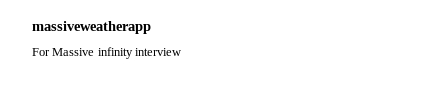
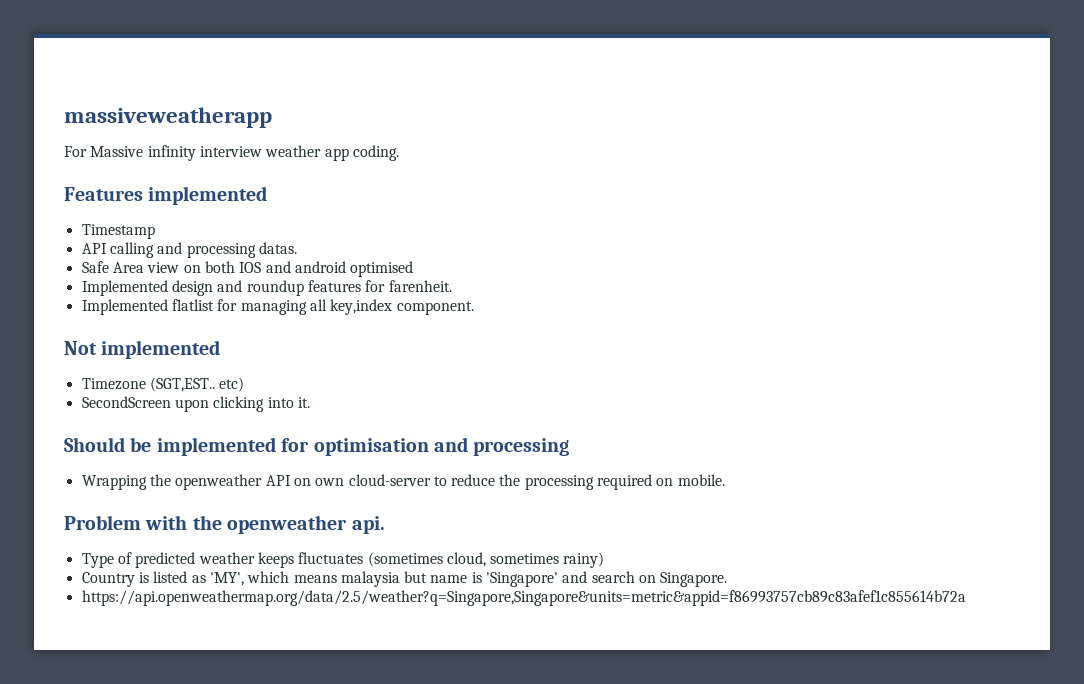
(182, 52) none -> [265,145,399,161] [64,186,268,205] [81,224,155,239] [81,242,297,258] [81,261,414,277] [81,280,452,296] [81,299,474,315] [64,340,221,359] [81,377,245,392] [81,396,310,412] [64,437,570,456] [81,474,725,490] [64,515,385,534] [81,552,605,568] [81,571,728,587] [81,590,966,606] weather app coding. // Features implemented // Timestamp // API calling and processing datas. // Safe Area view on both IOS and android optimised // Implemented design and roundup features for farenheit. // Implemented flatlist for managing all key,index component. // Not implemented // Timezone (SGT,EST.. etc) // SecondScreen upon clicking into it. // Should be implemented for optimisation and processing // Wrapping the openweather API on own cloud-server to reduce the processing required on mobile. // Problem with the openweather api. // Type of predicted weather keeps fluctuates (sometimes cloud, sometimes rainy) // Country is listed as 'MY', which means malaysia but name is 'Singapore' and search on Singapore. // https://api.openweathermap.org/data/2.5/weather?q=Singapore,Singapore&units=metric&appid=f86993757cb89c83afef1c855614b72a

